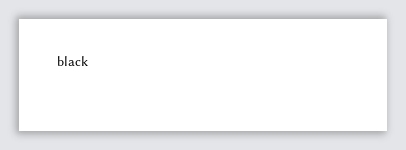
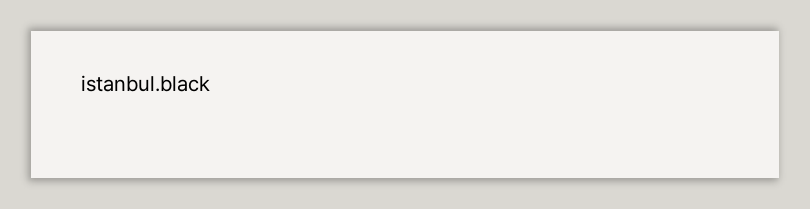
[57,56,88,66] black -> [81,75,210,92] istanbul.black

